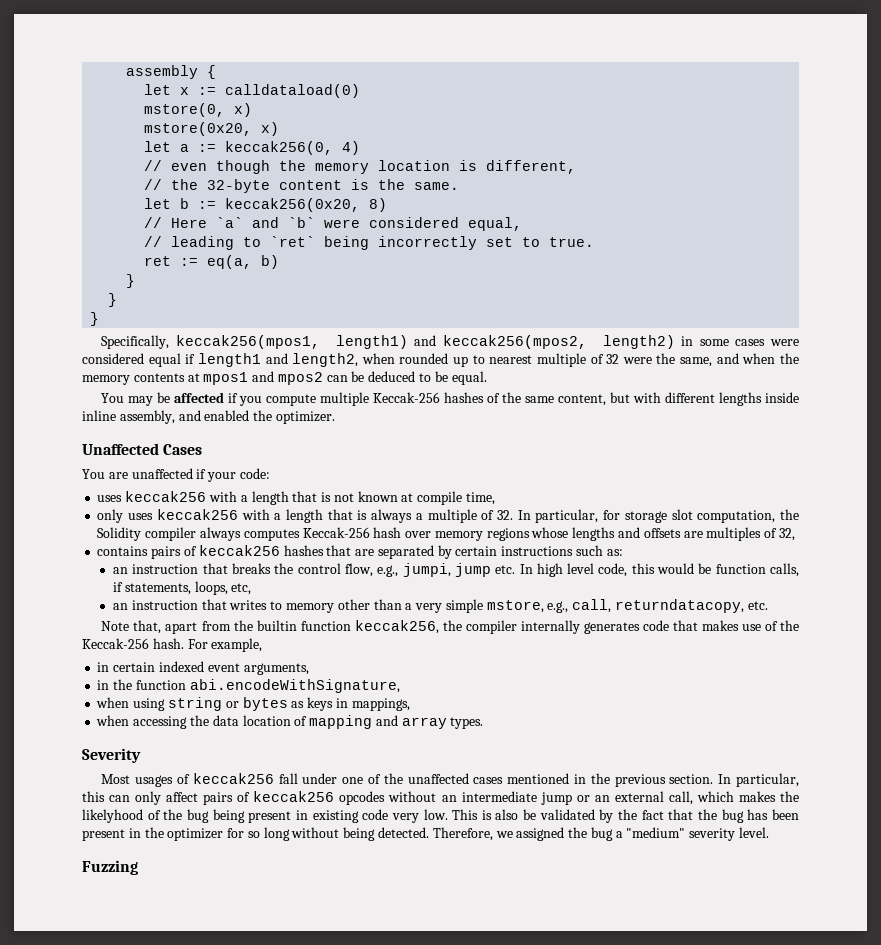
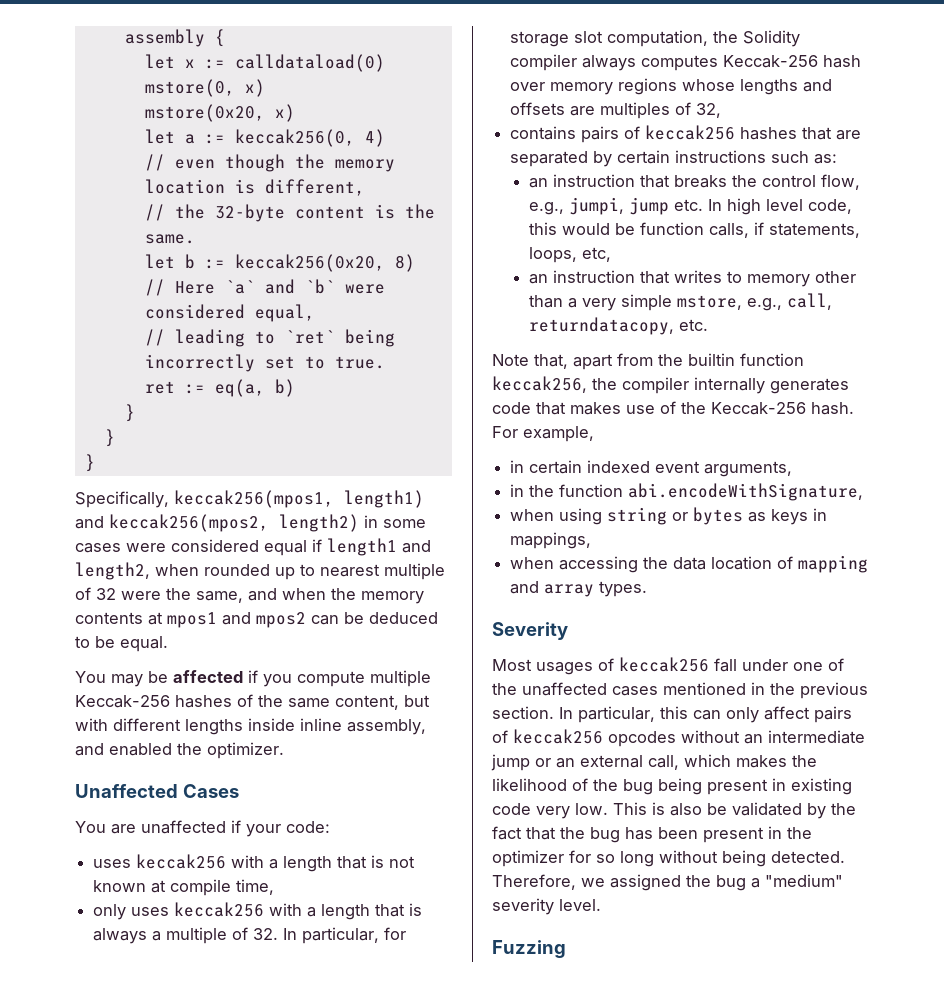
[82,809,143,823] likelyhood -> [492,778,567,791] likelihood

